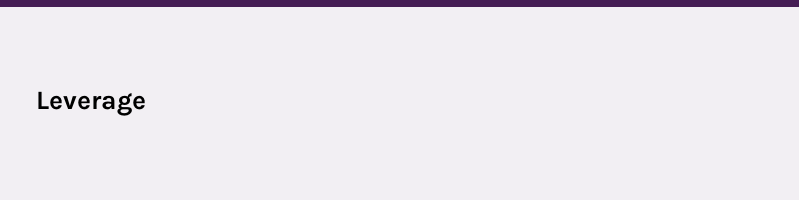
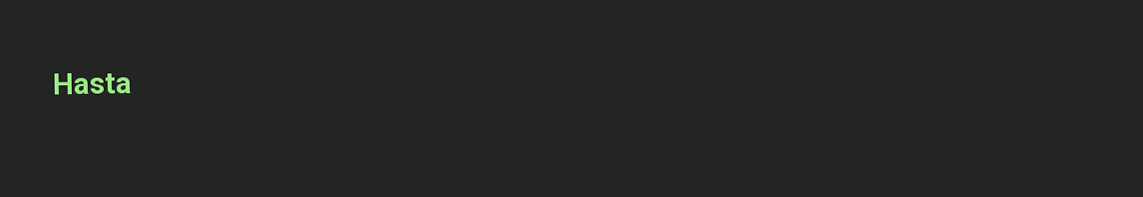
[36,91,146,116] Leverage -> [52,72,132,95] Hasta

